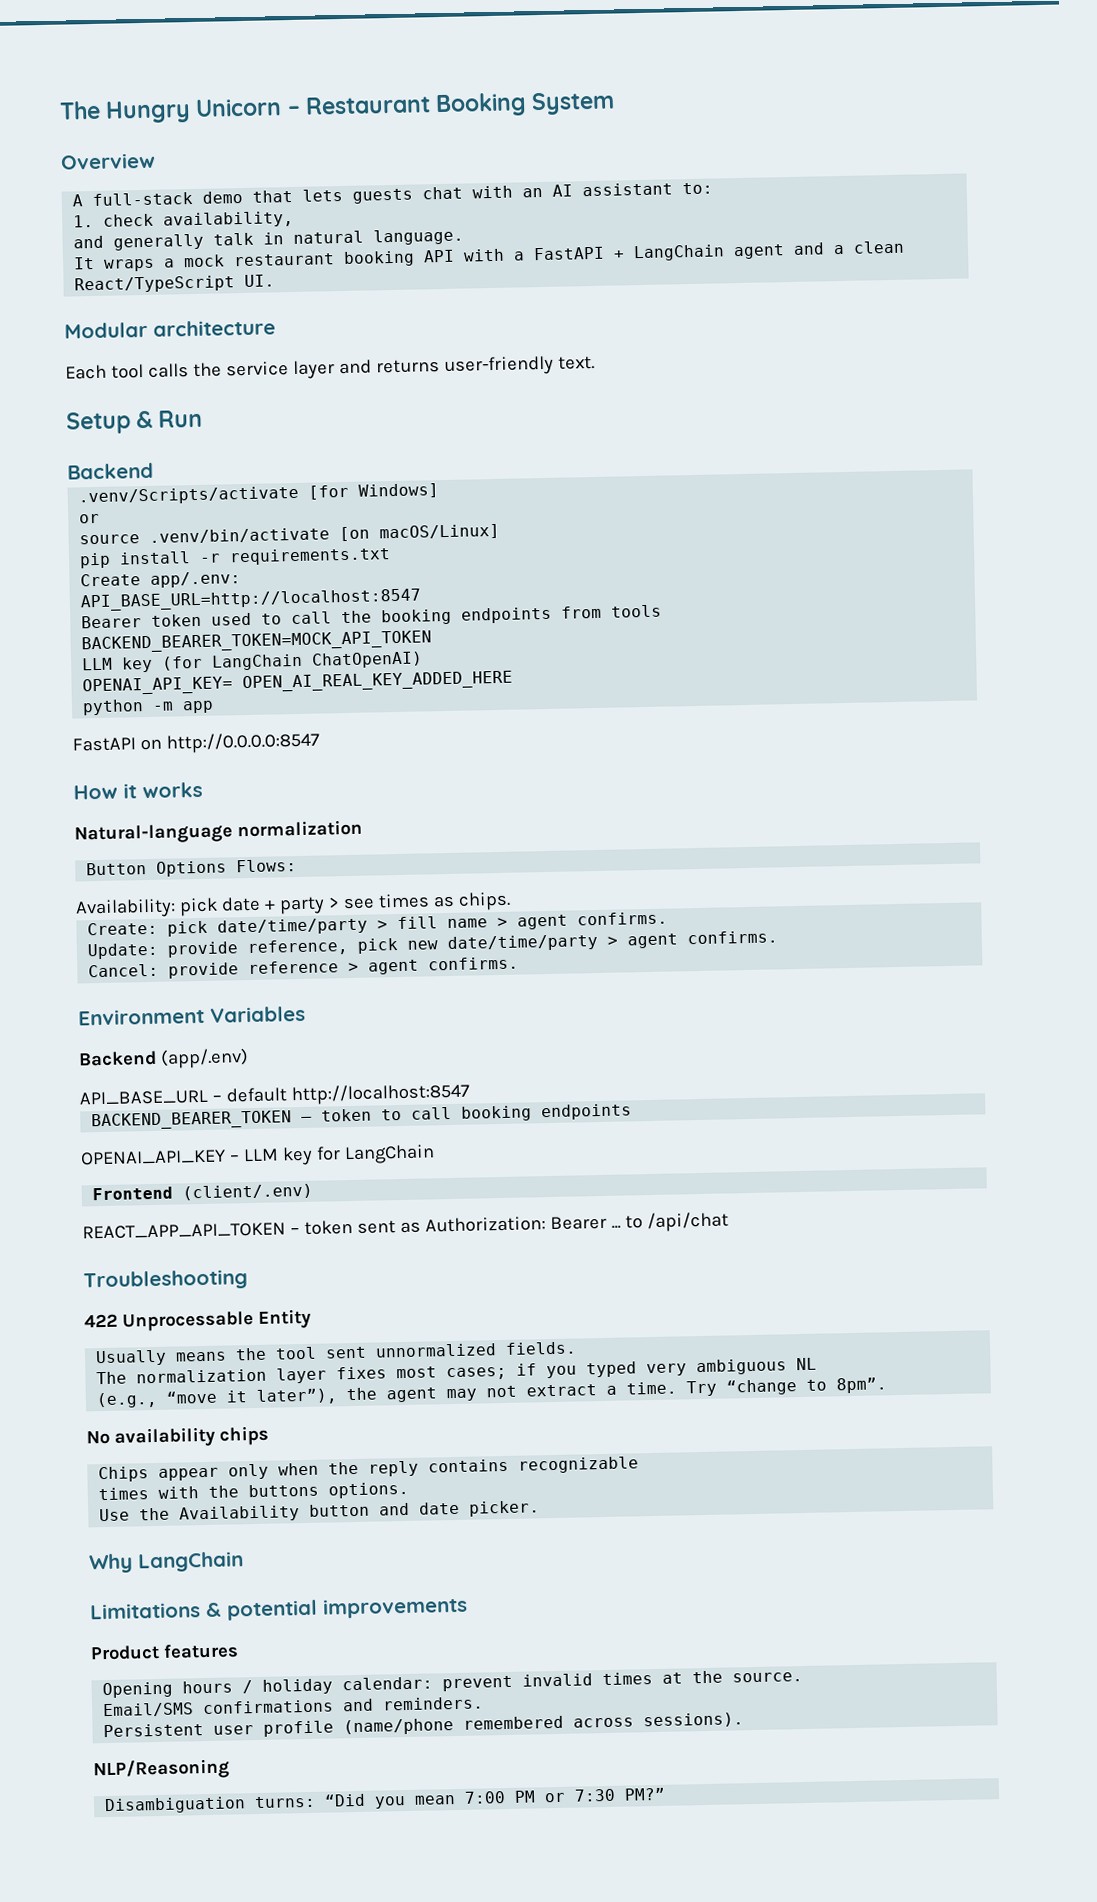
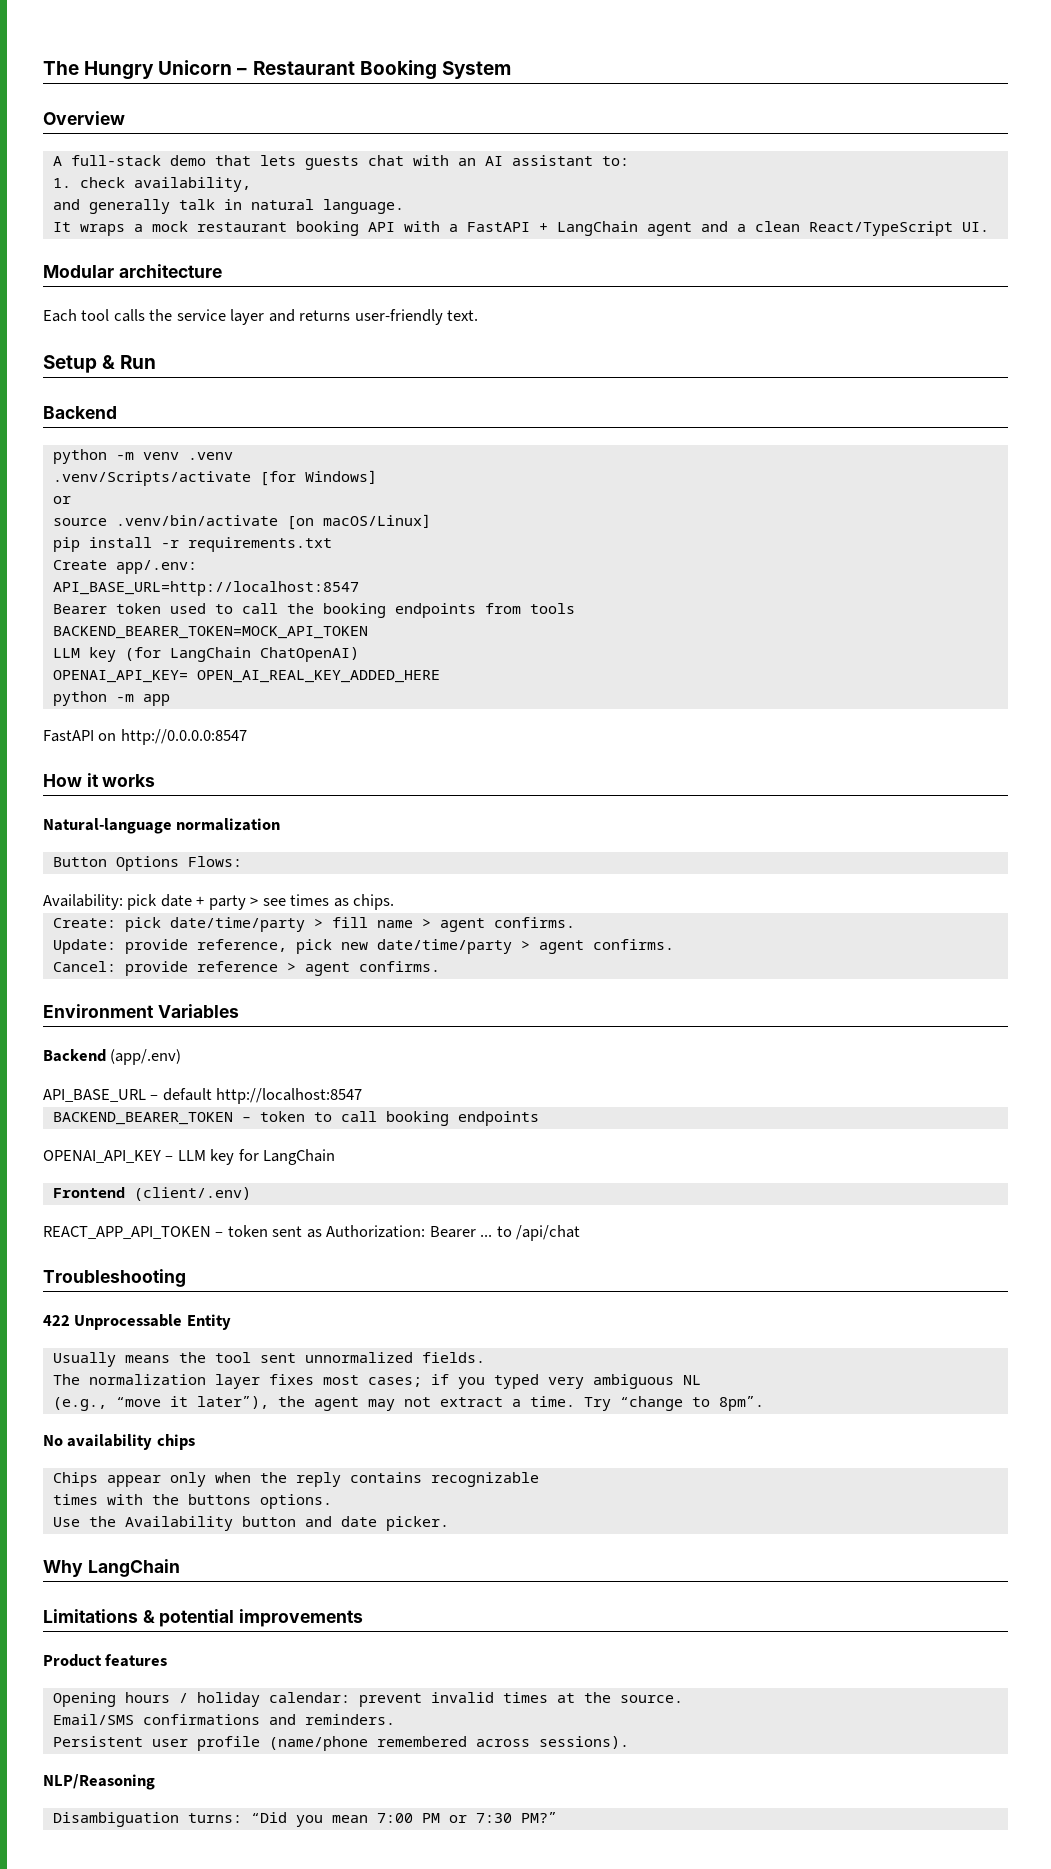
(154, 471) none -> [52,449,233,464] // python -m venv .venv

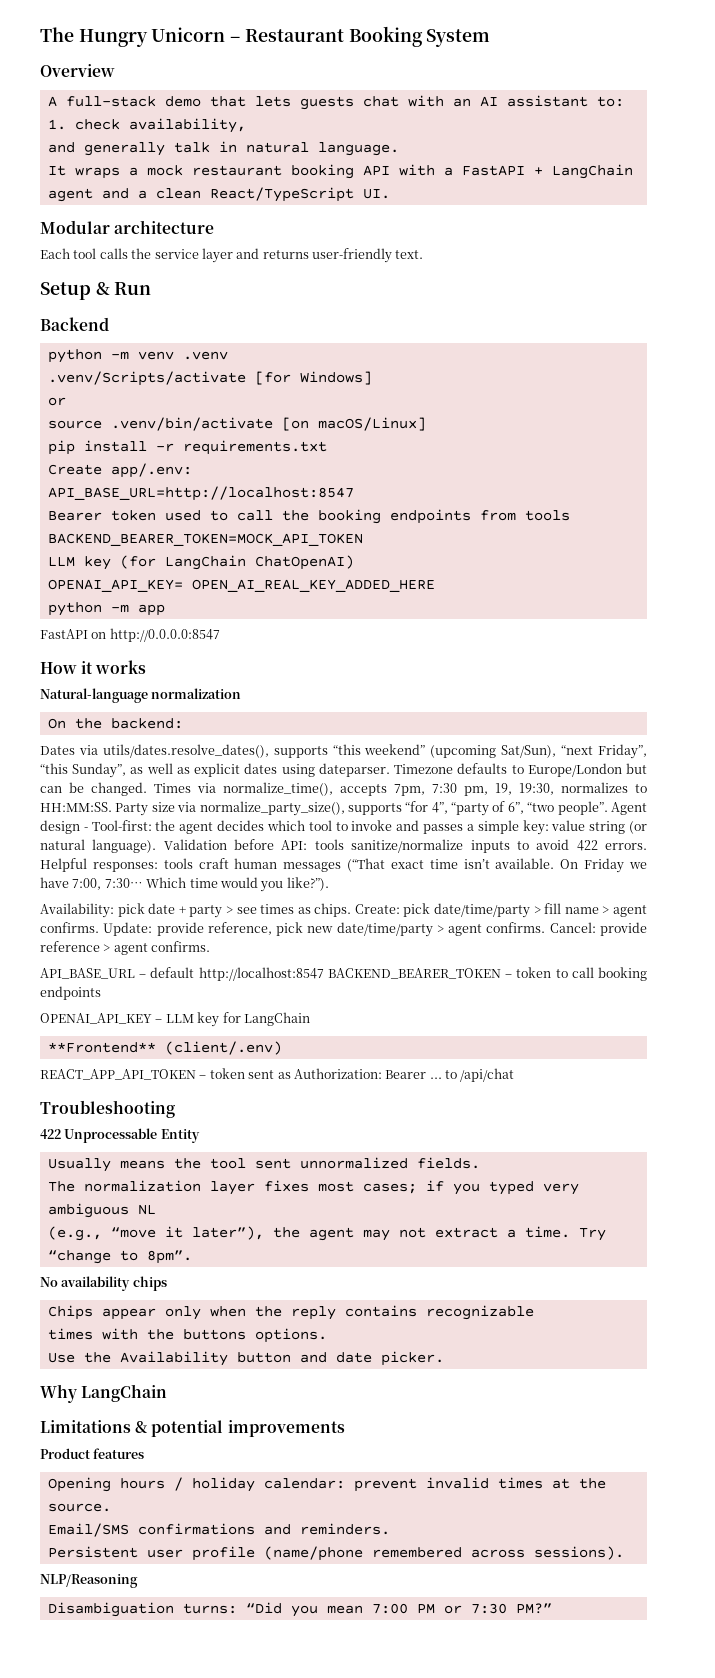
[52,856,242,871] Button Options Flows: -> [47,718,183,729] [40,744,648,759] [40,763,647,778] [40,782,647,796] [40,801,647,816] [40,820,647,835] [40,839,648,853] [40,858,647,873] [40,877,329,892] On the backend: // Dates via utils/dates.resolve_dates(), supports “this weekend” (upcoming Sat/Sun), “next Friday”, “this Sunday”, as well as explicit dates using dateparser. Timezone defaults to Europe/London but can be changed. Times via normalize_time(), accepts 7pm, 7:30 pm, 19, 19:30, normalizes to HH:MM:SS. Party size via normalize_party_size(), supports “for 4”, “party of 6”, “two people”. Agent design - Tool-first: the agent decides which tool to invoke and passes a simple key: value string (or natural language). Validation before API: tools sanitize/normalize inputs to avoid 422 errors. Helpful responses: tools craft human messages (“That exact time isn’t available. On Friday we have 7:00, 7:30… Which time would you like?”).
(395, 902) // -> (352, 910) none
(575, 922) // -> (99, 927) none
(674, 944) // -> (546, 927) none
[43,1004,239,1018] [43,1049,182,1065] // Environment Variables // Backend (app/.env) -> (211, 946) none
(363, 1096) // -> (324, 974) none
[52,1187,125,1198] Frontend -> [47,1042,156,1053] **Frontend**

